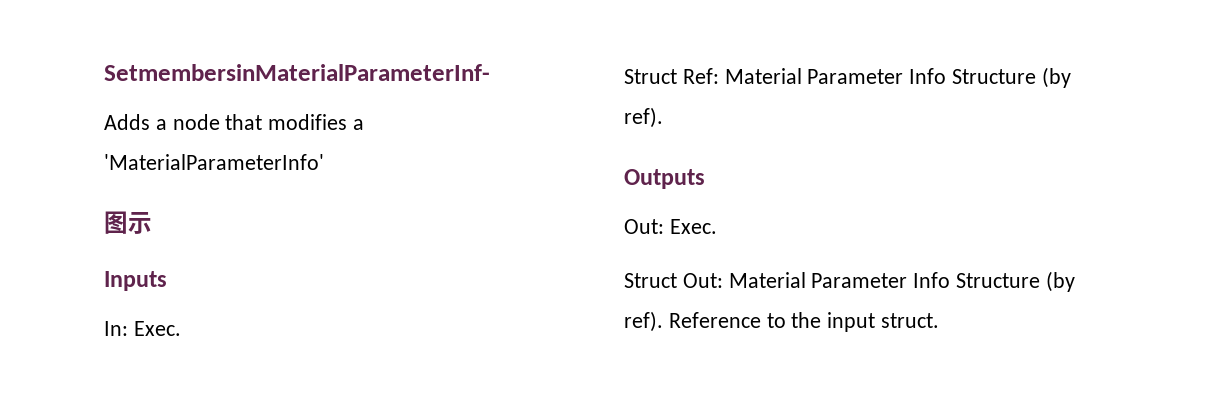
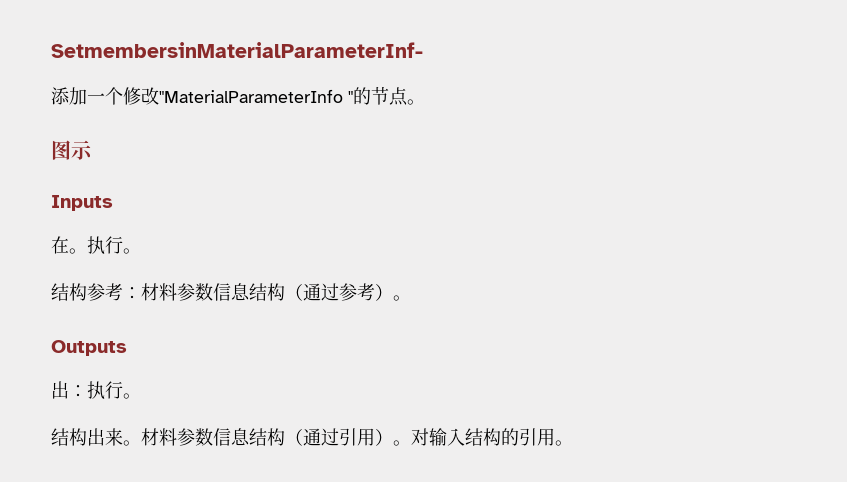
[104,114,365,130] [104,154,324,170] [104,211,152,234] [104,271,167,291] [104,321,181,336] [624,67,1071,88] [624,107,663,128] [624,169,705,189] [624,219,717,234] [624,271,1075,292] [624,311,940,332] Adds a node that modifies a 'MaterialParameterInfo' // 图示 // Inputs // In: Exec. // Struct Ref: Material Parameter Info Structure (by ref). // Outputs // Out: Exec. // Struct Out: Material Parameter Info Structure (by ref). Reference to the input struct. -> [51,87,425,106] [51,140,93,160] [51,195,113,211] [51,236,141,254] [51,283,411,301] [51,340,127,356] [51,381,141,399] [51,428,573,446] 添加一个修改"MaterialParameterInfo "的节点。 // 图示 // Inputs // 在。执行。 // 结构参考：材料参数信息结构（通过参考）。 // Outputs // 出：执行。 // 结构出来。材料参数信息结构（通过引用）。对输入结构的引用。

